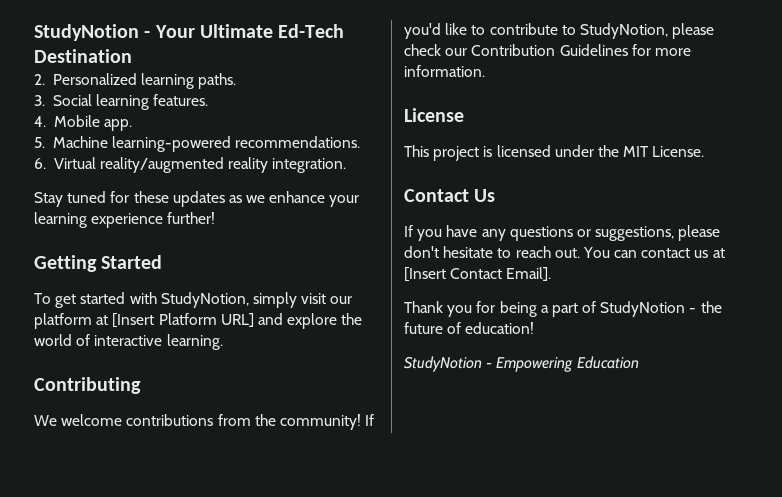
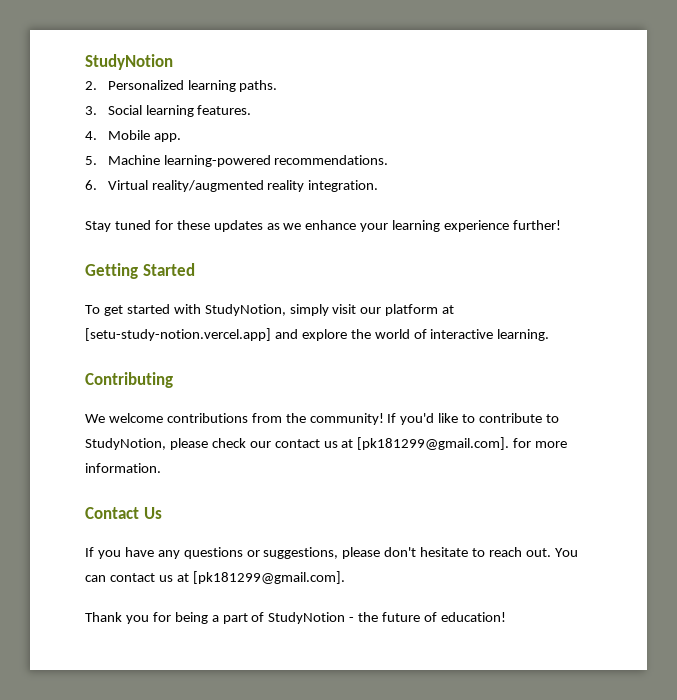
[34,24,345,41] [34,49,132,63] StudyNotion - Your Ultimate Ed-Tech Destination -> [85,54,173,70] StudyNotion
[112,313,254,328] [Insert Platform URL] -> [85,328,271,341] [setu-study-notion.vercel.app]
[471,44,628,56] Contribution Guidelines -> [274,437,510,450] contact us at [pk181299@gmail.com].
[404,108,464,122] [404,145,705,161] // License // This project is licensed under the MIT License. -> (161, 468) none
[404,267,552,282] [Insert Contact Email]. -> [192,571,345,584] [pk181299@gmail.com].
[404,356,639,372] // StudyNotion - Empowering Education -> (506, 617) none

